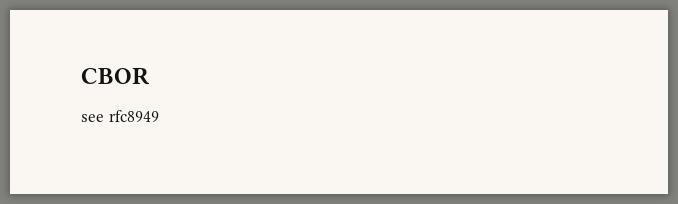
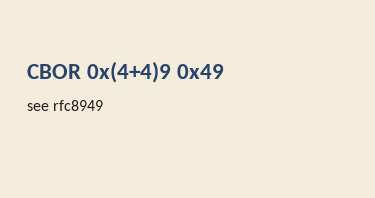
(150, 76) none -> [87,61,225,83] 0x(4+4)9 0x49

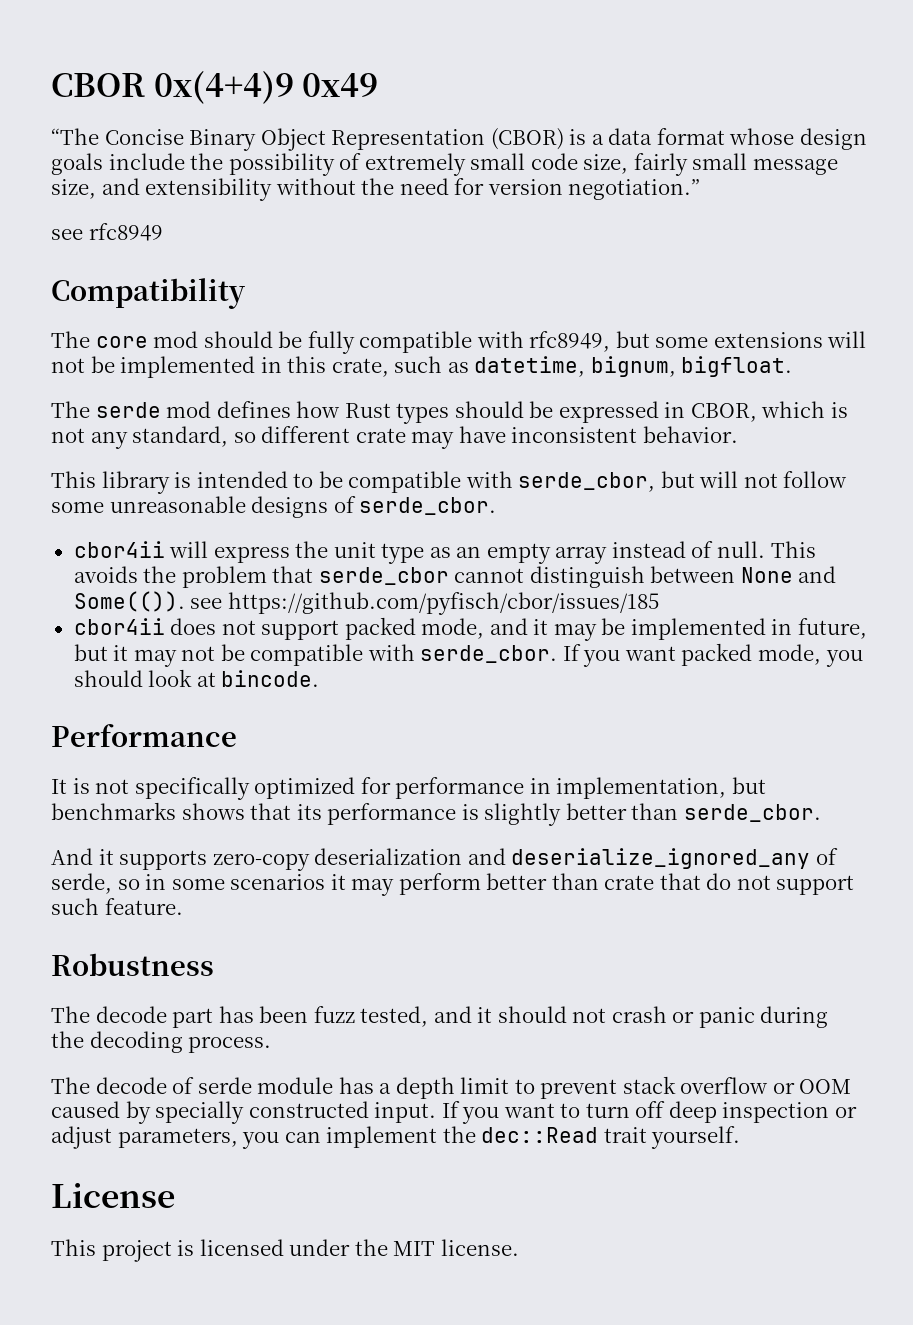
[27,100,104,111] see rfc8949 -> [51,128,867,151] [51,153,838,176] [51,178,701,201] [51,223,163,241] [51,278,245,309] [51,331,867,354] [51,356,793,378] [51,401,848,424] [51,426,738,449] [51,471,848,494] [51,496,497,518] [73,541,816,564] [73,566,837,588] [73,591,659,615] [73,617,867,641] [73,643,863,667] [73,669,320,687] [51,724,237,747] [51,777,766,800] [51,802,821,826] [51,848,838,871] [51,873,855,896] [51,898,183,915] [51,953,214,976] [51,1006,829,1028] [51,1031,272,1053] [51,1076,852,1099] [51,1101,857,1124] [51,1126,741,1149] [51,1183,175,1208] [51,1239,519,1262] “The Concise Binary Object Representation (CBOR) is a data format whose design goals include the possibility of extremely small code size, fairly small message size, and extensibility without the need for version negotiation.” // see rfc8949 // Compatibility // The core mod should be fully compatible with rfc8949, but some extensions will not be implemented in this crate, such as datetime, bignum, bigfloat. // The serde mod defines how Rust types should be expressed in CBOR, which is not any standard, so different crate may have inconsistent behavior. // This library is intended to be compatible with serde_cbor, but will not follow some unreasonable designs of serde_cbor. // cbor4ii will express the unit type as an empty array instead of null. This avoids the problem that serde_cbor cannot distinguish between None and Some(()). see https://github.com/pyfisch/cbor/issues/185 // cbor4ii does not support packed mode, and it may be implemented in future, but it may not be compatible with serde_cbor. If you want packed mode, you should look at bincode. // Performance // It is not specifically optimized for performance in implementation, but benchmarks shows that its performance is slightly better than serde_cbor. // And it supports zero-copy deserialization and deserialize_ignored_any of serde, so in some scenarios it may perform better than crate that do not support such feature. // Robustness // The decode part has been fuzz tested, and it should not crash or panic during the decoding process. // The decode of serde module has a depth limit to prevent stack overflow or OOM caused by specially constructed input. If you want to turn off deep inspection or adjust parameters, you can implement the dec::Read trait yourself. // License // This project is licensed under the MIT license.

